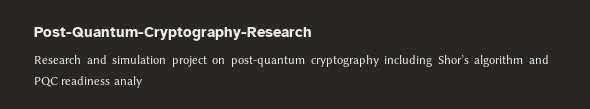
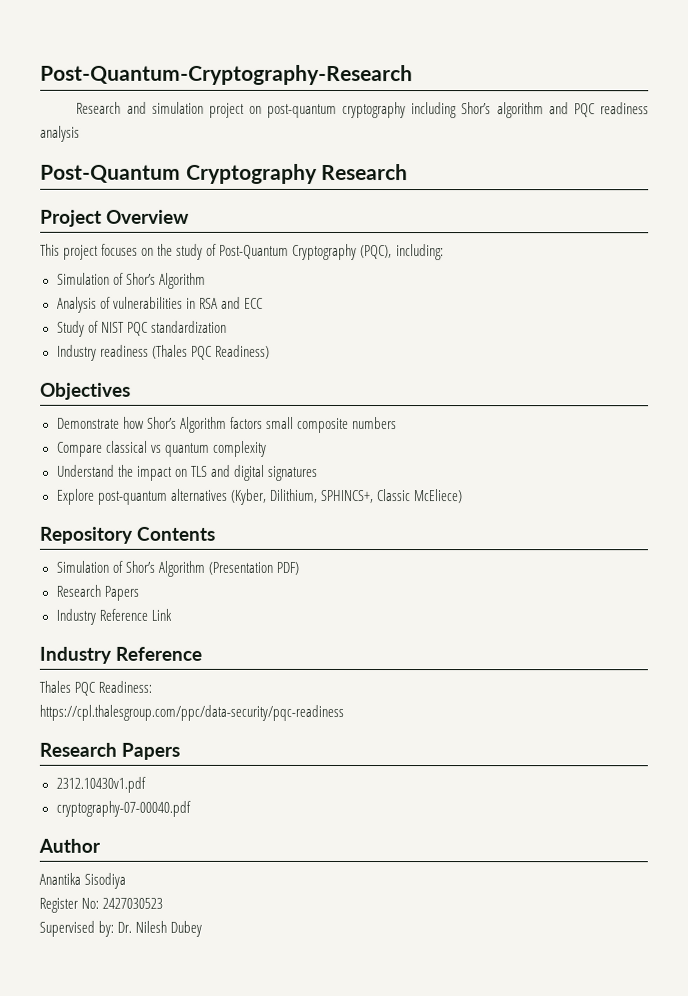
[113,76,142,88] analy -> [40,125,80,142] [40,163,409,184] [40,209,190,227] [40,243,444,261] [56,272,206,289] [56,296,263,313] [56,320,227,337] [56,344,270,361] [40,382,131,400] [56,416,397,434] [56,440,267,457] [56,464,318,481] [55,488,463,505] [39,526,215,544] [55,560,299,577] [55,584,139,601] [55,608,172,625] [39,646,202,664] [39,680,153,696] [39,704,344,721] [39,742,180,760] [55,776,146,793] [55,800,191,817] [38,838,101,853] [39,872,127,889] [39,897,164,913] [39,920,203,937] analysis // Post-Quantum Cryptography Research // Project Overview // This project focuses on the study of Post-Quantum Cryptography (PQC), including: // Simulation of Shor’s Algorithm // Analysis of vulnerabilities in RSA and ECC // Study of NIST PQC standardization // Industry readiness (Thales PQC Readiness) // Objectives // Demonstrate how Shor’s Algorithm factors small composite numbers // Compare classical vs quantum complexity // Understand the impact on TLS and digital signatures // Explore post-quantum alternatives (Kyber, Dilithium, SPHINCS+, Classic McEliece) // Repository Contents // Simulation of Shor’s Algorithm (Presentation PDF) // Research Papers // Industry Reference Link // Industry Reference // Thales PQC Readiness: // https://cpl.thalesgroup.com/ppc/data-security/pqc-readiness // Research Papers // 2312.10430v1.pdf // cryptography-07-00040.pdf // Author // Anantika Sisodiya // Register No: 2427030523 // Supervised by: Dr. Nilesh Dubey

